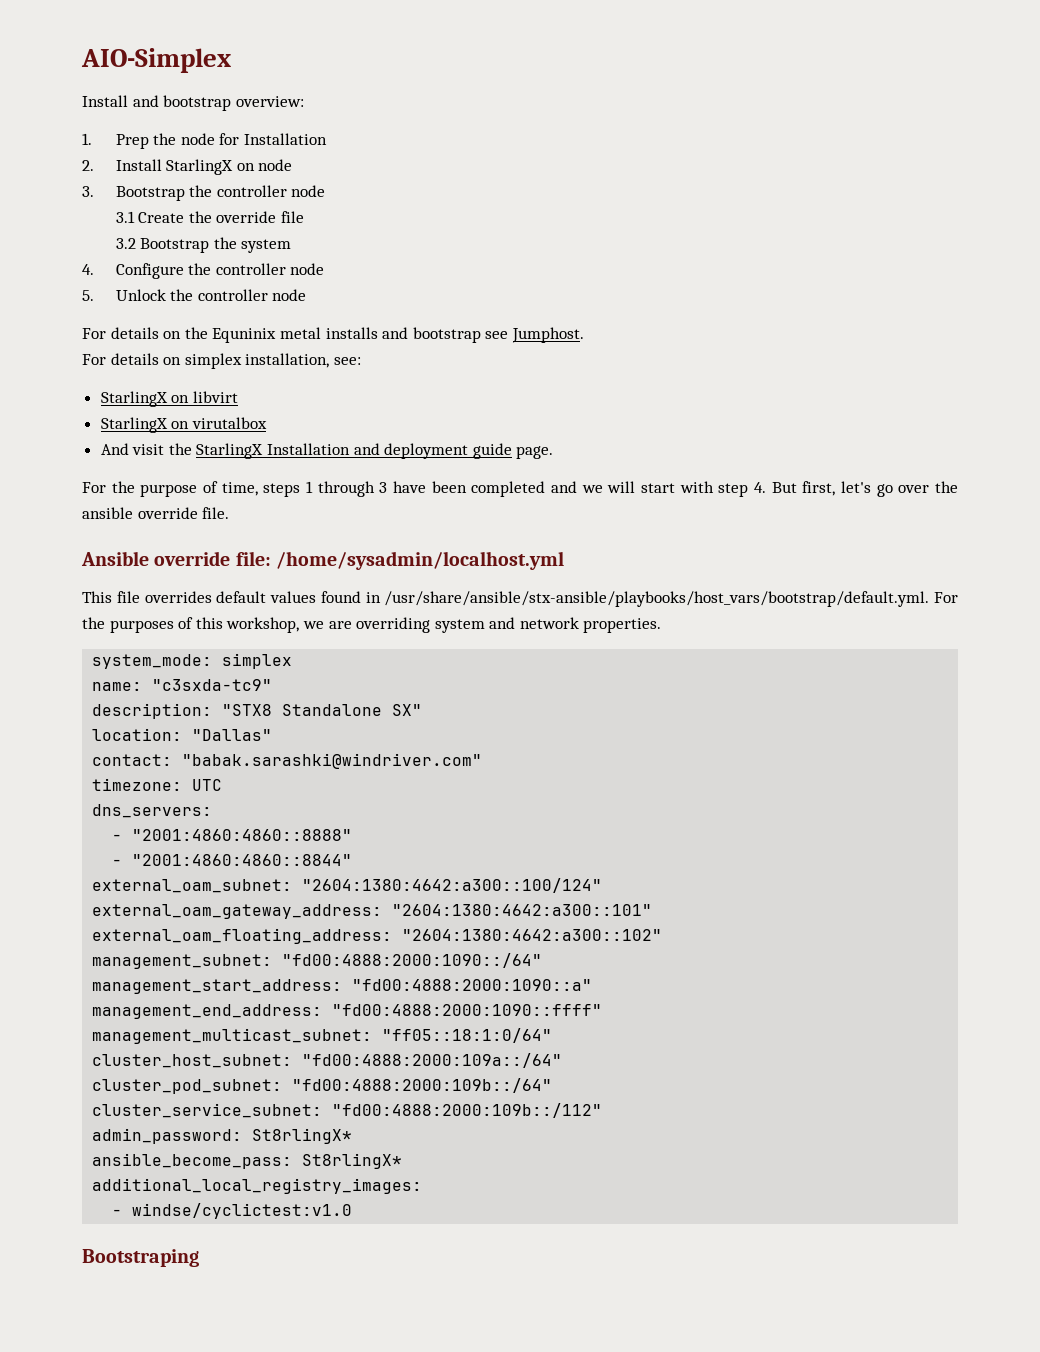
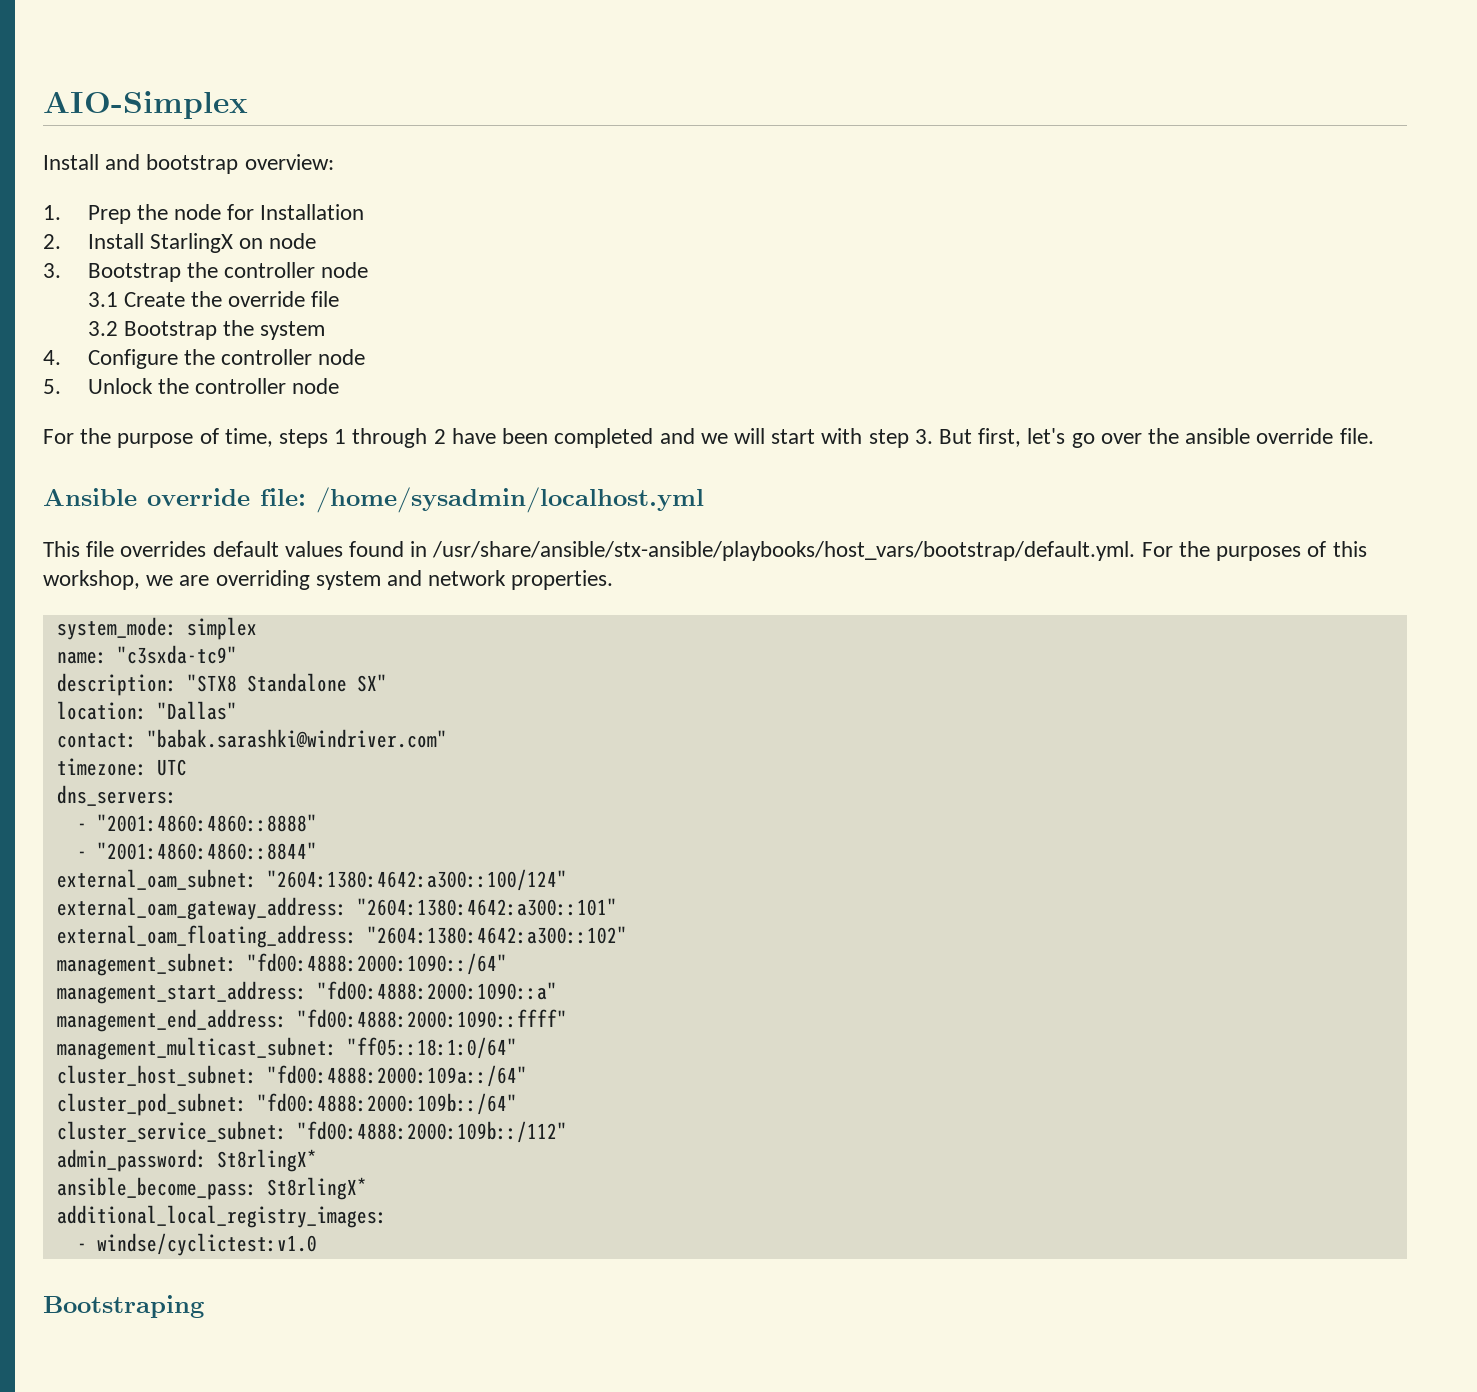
[82,327,584,343] [82,353,361,369] [100,391,238,407] [100,417,267,433] [100,443,554,459] // For details on the Equninix metal installs and bootstrap see Jumphost. // For details on simplex installation, see: // StarlingX on libvirt // StarlingX on virutalbox // And visit the StarlingX Installation and deployment guide page. -> (340, 386) none
[379,482,388,493] 3 -> [433,429,446,444] 2
[753,482,766,493] 4. -> [914,429,933,444] 3.

